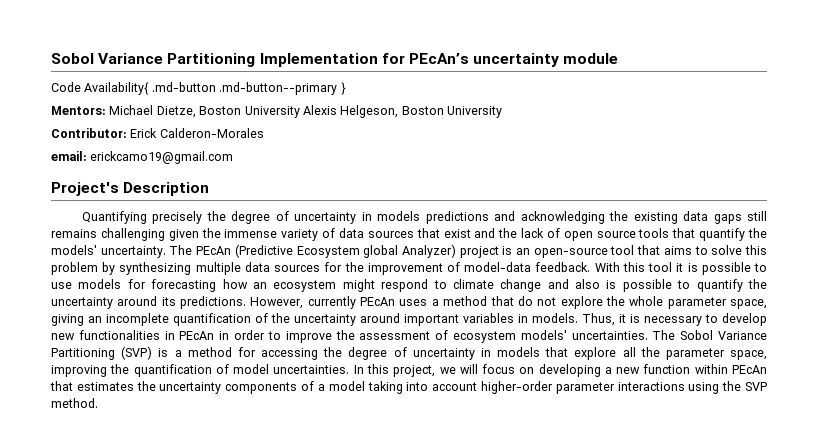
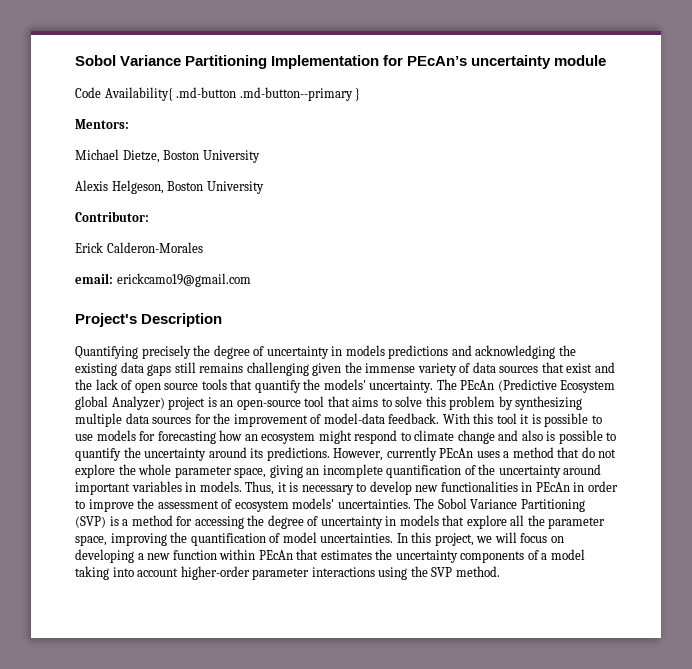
(106, 110) none -> (129, 124) //
(300, 112) none -> (260, 156) //
(127, 133) none -> (149, 216) //

